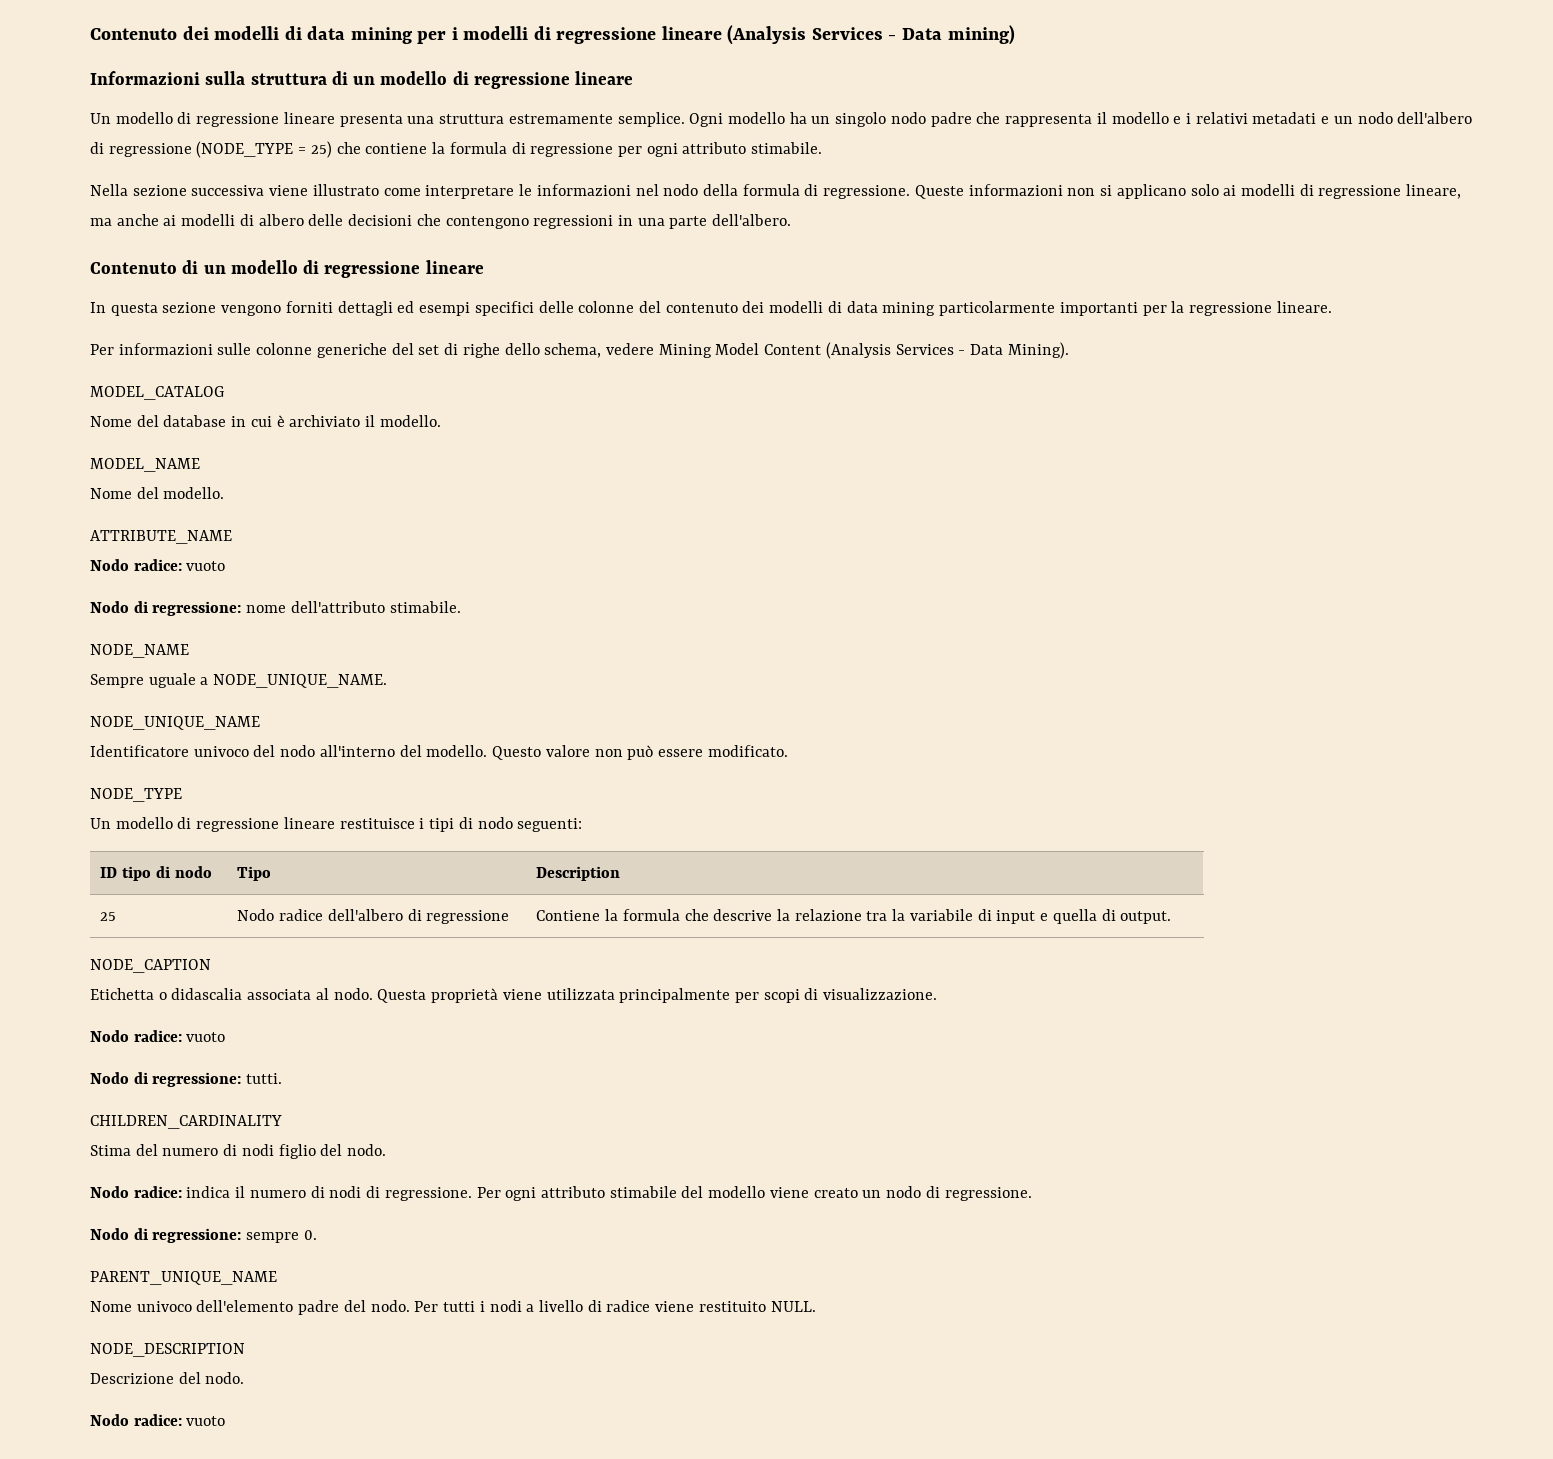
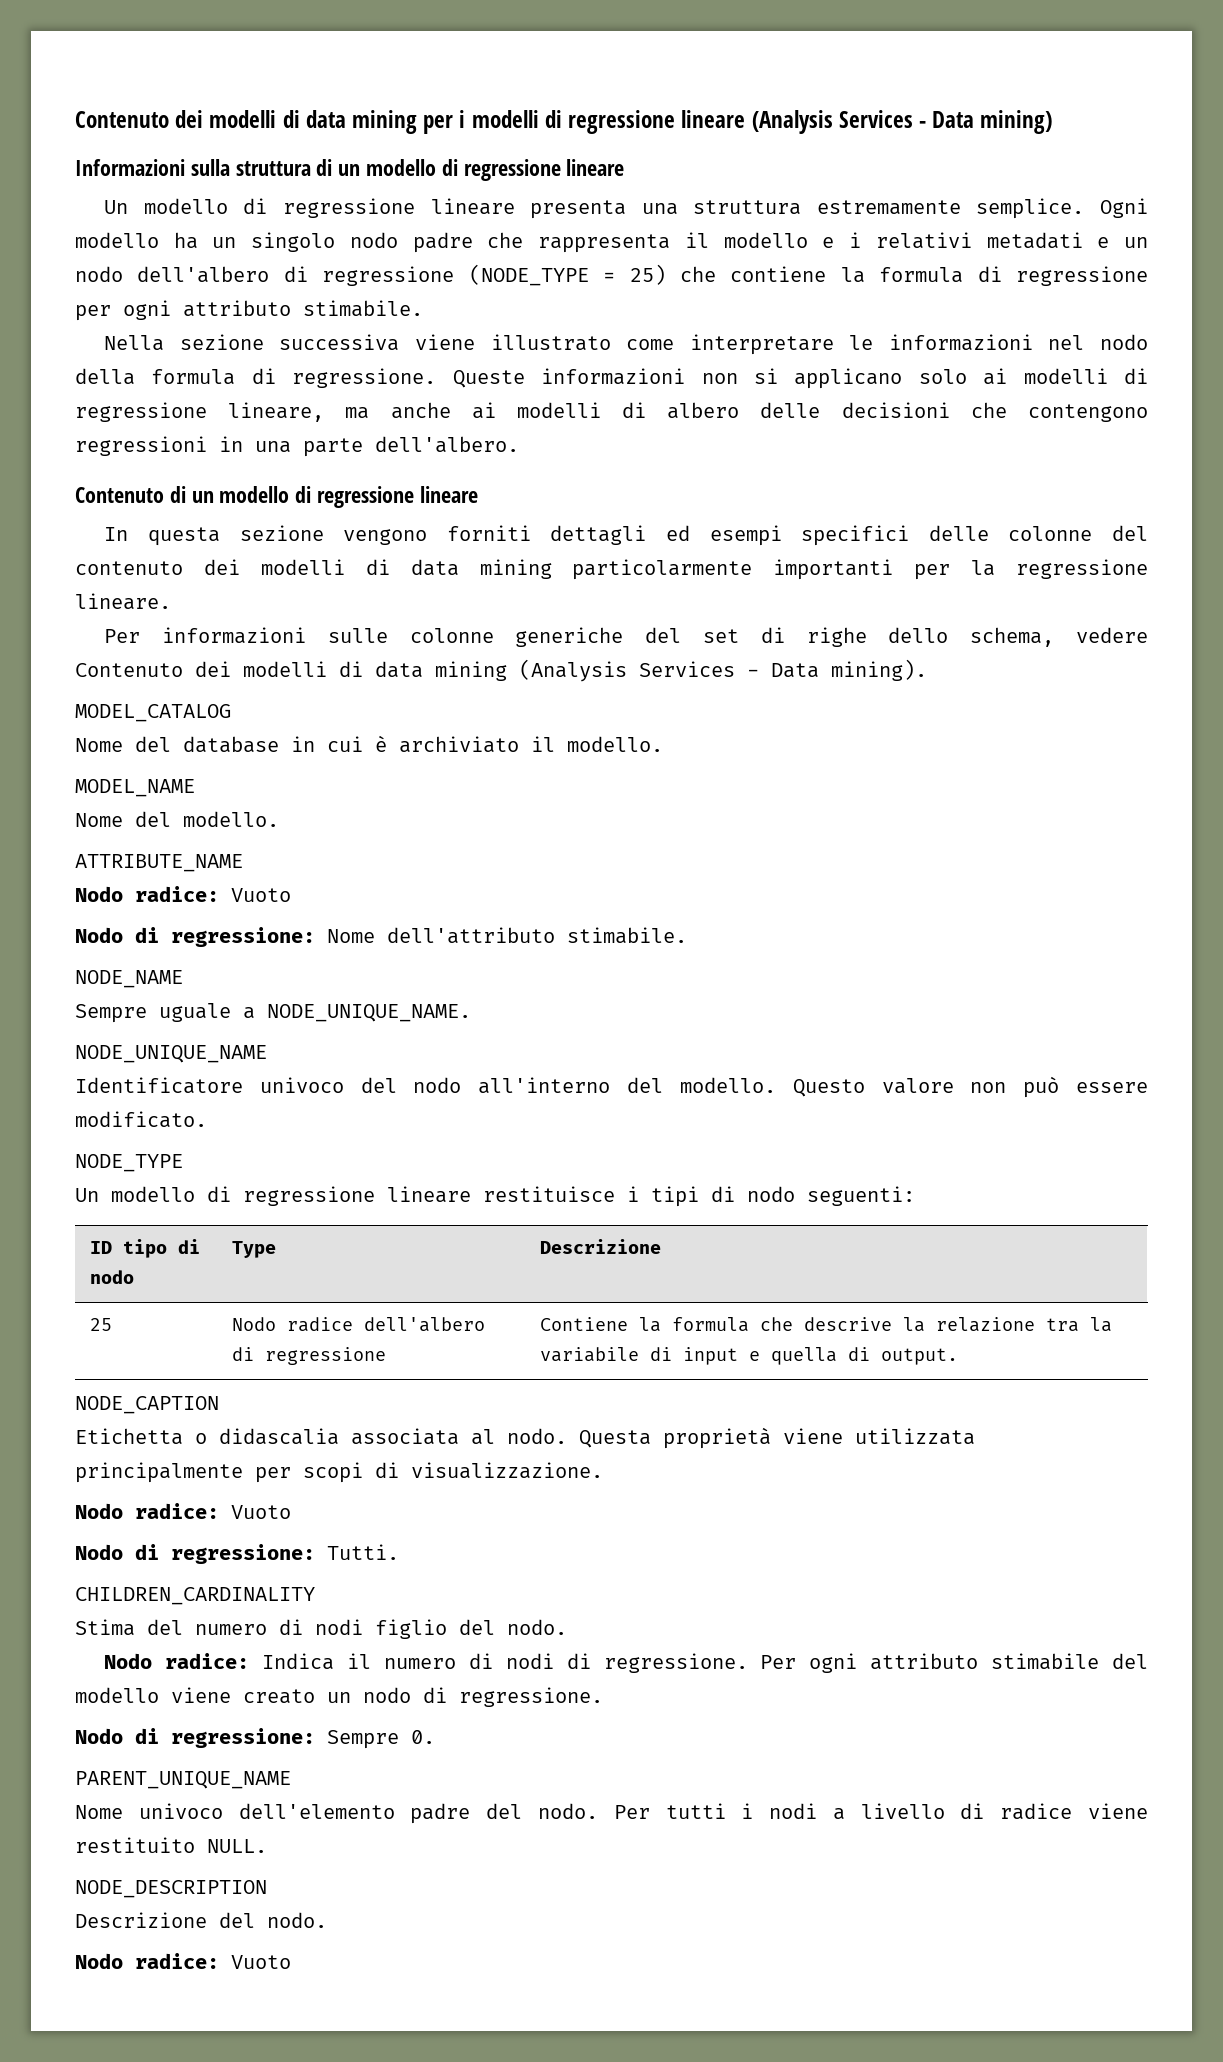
[658,342,1069,359] Mining Model Content (Analysis Services - Data Mining). -> [75,659,927,682] Contenuto dei modelli di data mining (Analysis Services - Data mining).
[186,561,226,571] [90,601,287,616] vuoto // Nodo di regressione: nome -> [231,888,291,902] [75,927,375,947] Vuoto // Nodo di regressione: Nome
[237,866,272,881] [536,866,621,881] Tipo | Description -> [231,1241,276,1258] [539,1239,661,1254] Type | Descrizione
[186,1032,226,1042] [90,1072,283,1087] vuoto // Nodo di regressione: tutti. -> [231,1505,291,1519] [75,1544,399,1564] Vuoto // Nodo di regressione: Tutti.
[186,1186,231,1198] indica -> [262,1653,335,1670] Indica
[246,1232,300,1243] sempre -> [327,1730,399,1749] Sempre
[186,1416,226,1426] vuoto -> [231,1955,291,1969] Vuoto

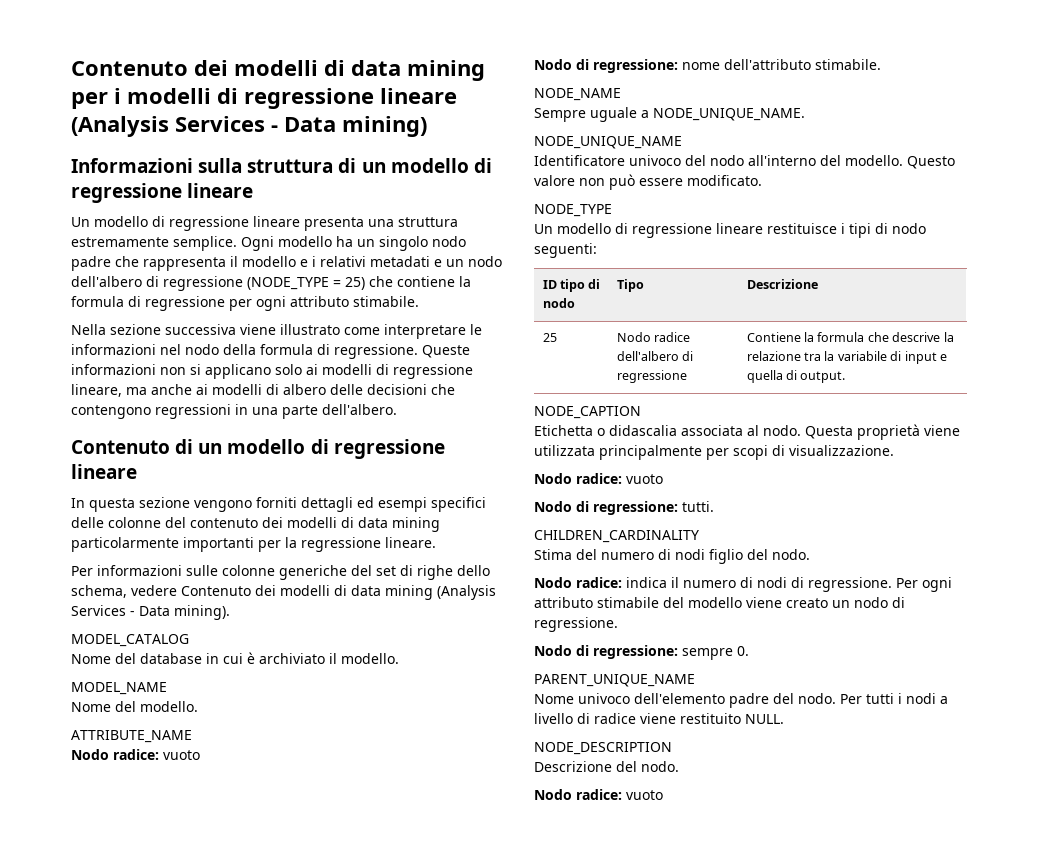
[231,888,291,902] [75,927,375,947] Vuoto // Nodo di regressione: Nome -> [163,750,200,760] [534,59,720,73] vuoto // Nodo di regressione: nome
[231,1241,276,1258] Type -> [616,279,644,292] Tipo
[231,1505,291,1519] [75,1544,399,1564] Vuoto // Nodo di regressione: Tutti. -> [626,474,663,484] [534,501,714,515] vuoto // Nodo di regressione: tutti.
[262,1653,335,1670] Indica -> [626,577,667,588] indica
[327,1730,399,1749] Sempre -> [682,648,733,660] sempre
[231,1955,291,1969] Vuoto -> [626,790,663,800] vuoto

